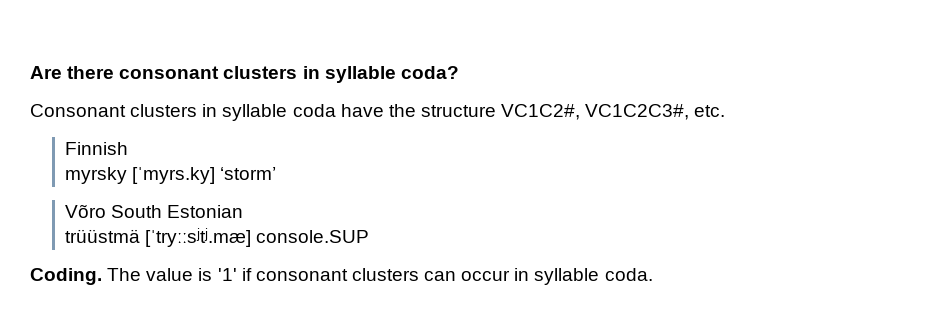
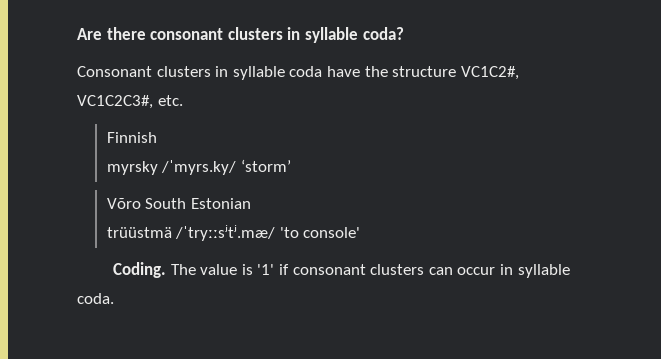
[132,167,216,184] [ˈmyrs.ky] -> [161,160,237,175] /ˈmyrs.ky/
[145,228,370,247] [ˈtryːːsʲtʲ.mæ] console.SUP -> [175,225,361,241] /ˈtryːːsʲtʲ.mæ/ 'to console'

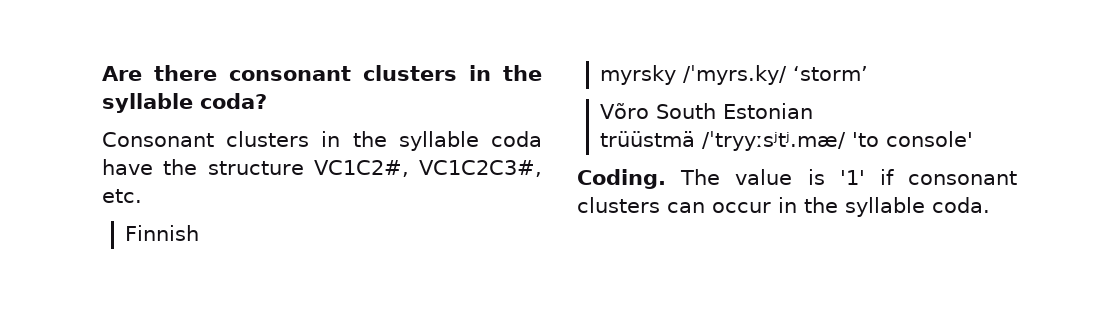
(301, 33) none -> [503,65,542,81] the
(229, 71) none -> [352,131,387,147] the
[175,225,276,241] /ˈtryːːsʲtʲ.mæ/ -> [701,131,846,151] /ˈtryyːsʲtʲ.mæ/
(513, 269) none -> [804,197,838,213] the

